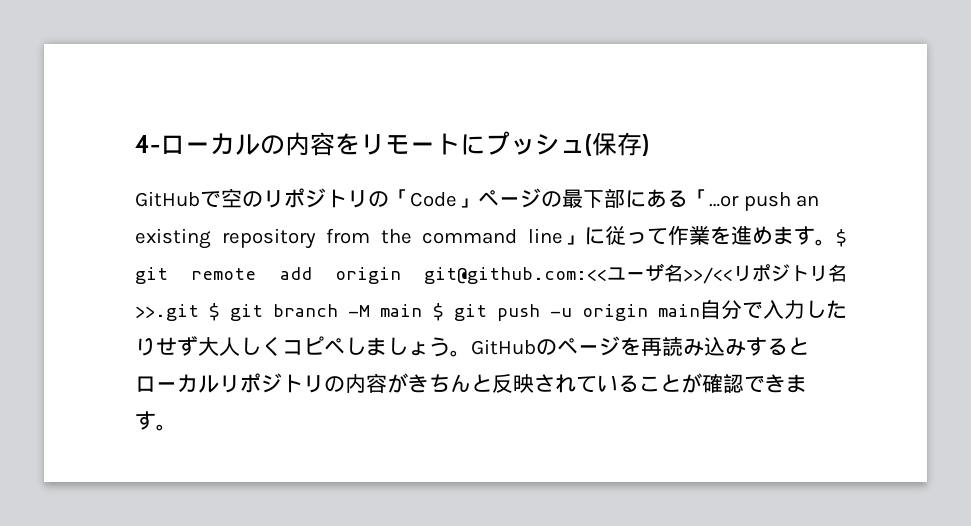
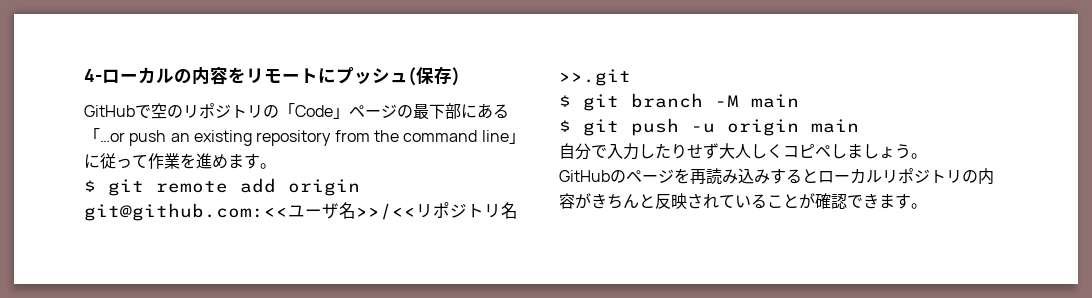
(837, 242) none -> (276, 166) //
(199, 312) none -> (631, 77) //
(423, 310) none -> (799, 101) //
(700, 310) none -> (859, 126) //
(471, 353) none -> (927, 156) //

